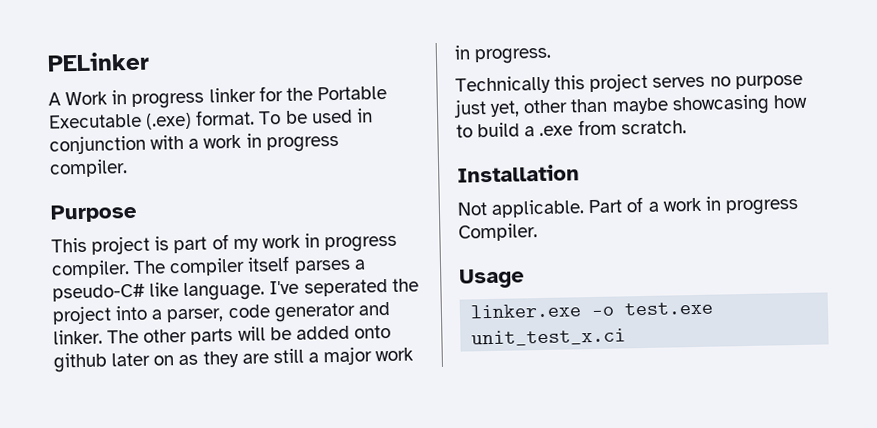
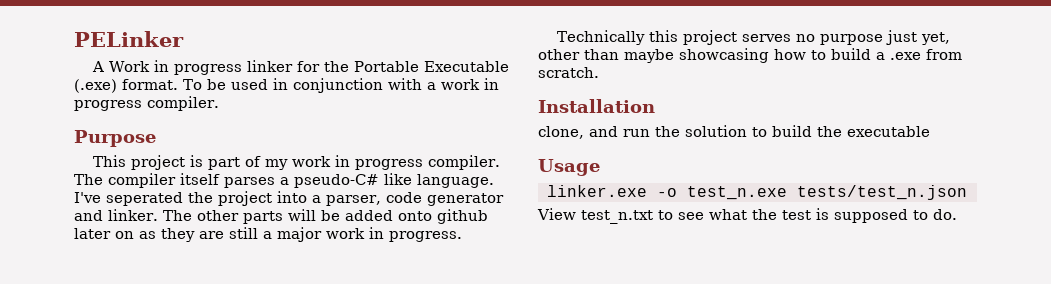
[457,196,799,218] [458,223,538,242] [459,268,525,289] [470,301,715,319] [471,328,627,347] Not applicable. Part of a work in progress Compiler. // Usage // linker.exe -o test.exe unit_test_x.ci -> [538,125,930,139] [538,159,600,176] [546,185,967,200] [537,208,957,224] clone, and run the solution to build the executable // Usage // linker.exe -o test_n.exe tests/test_n.json // View test_n.txt to see what the test is supposed to do.

